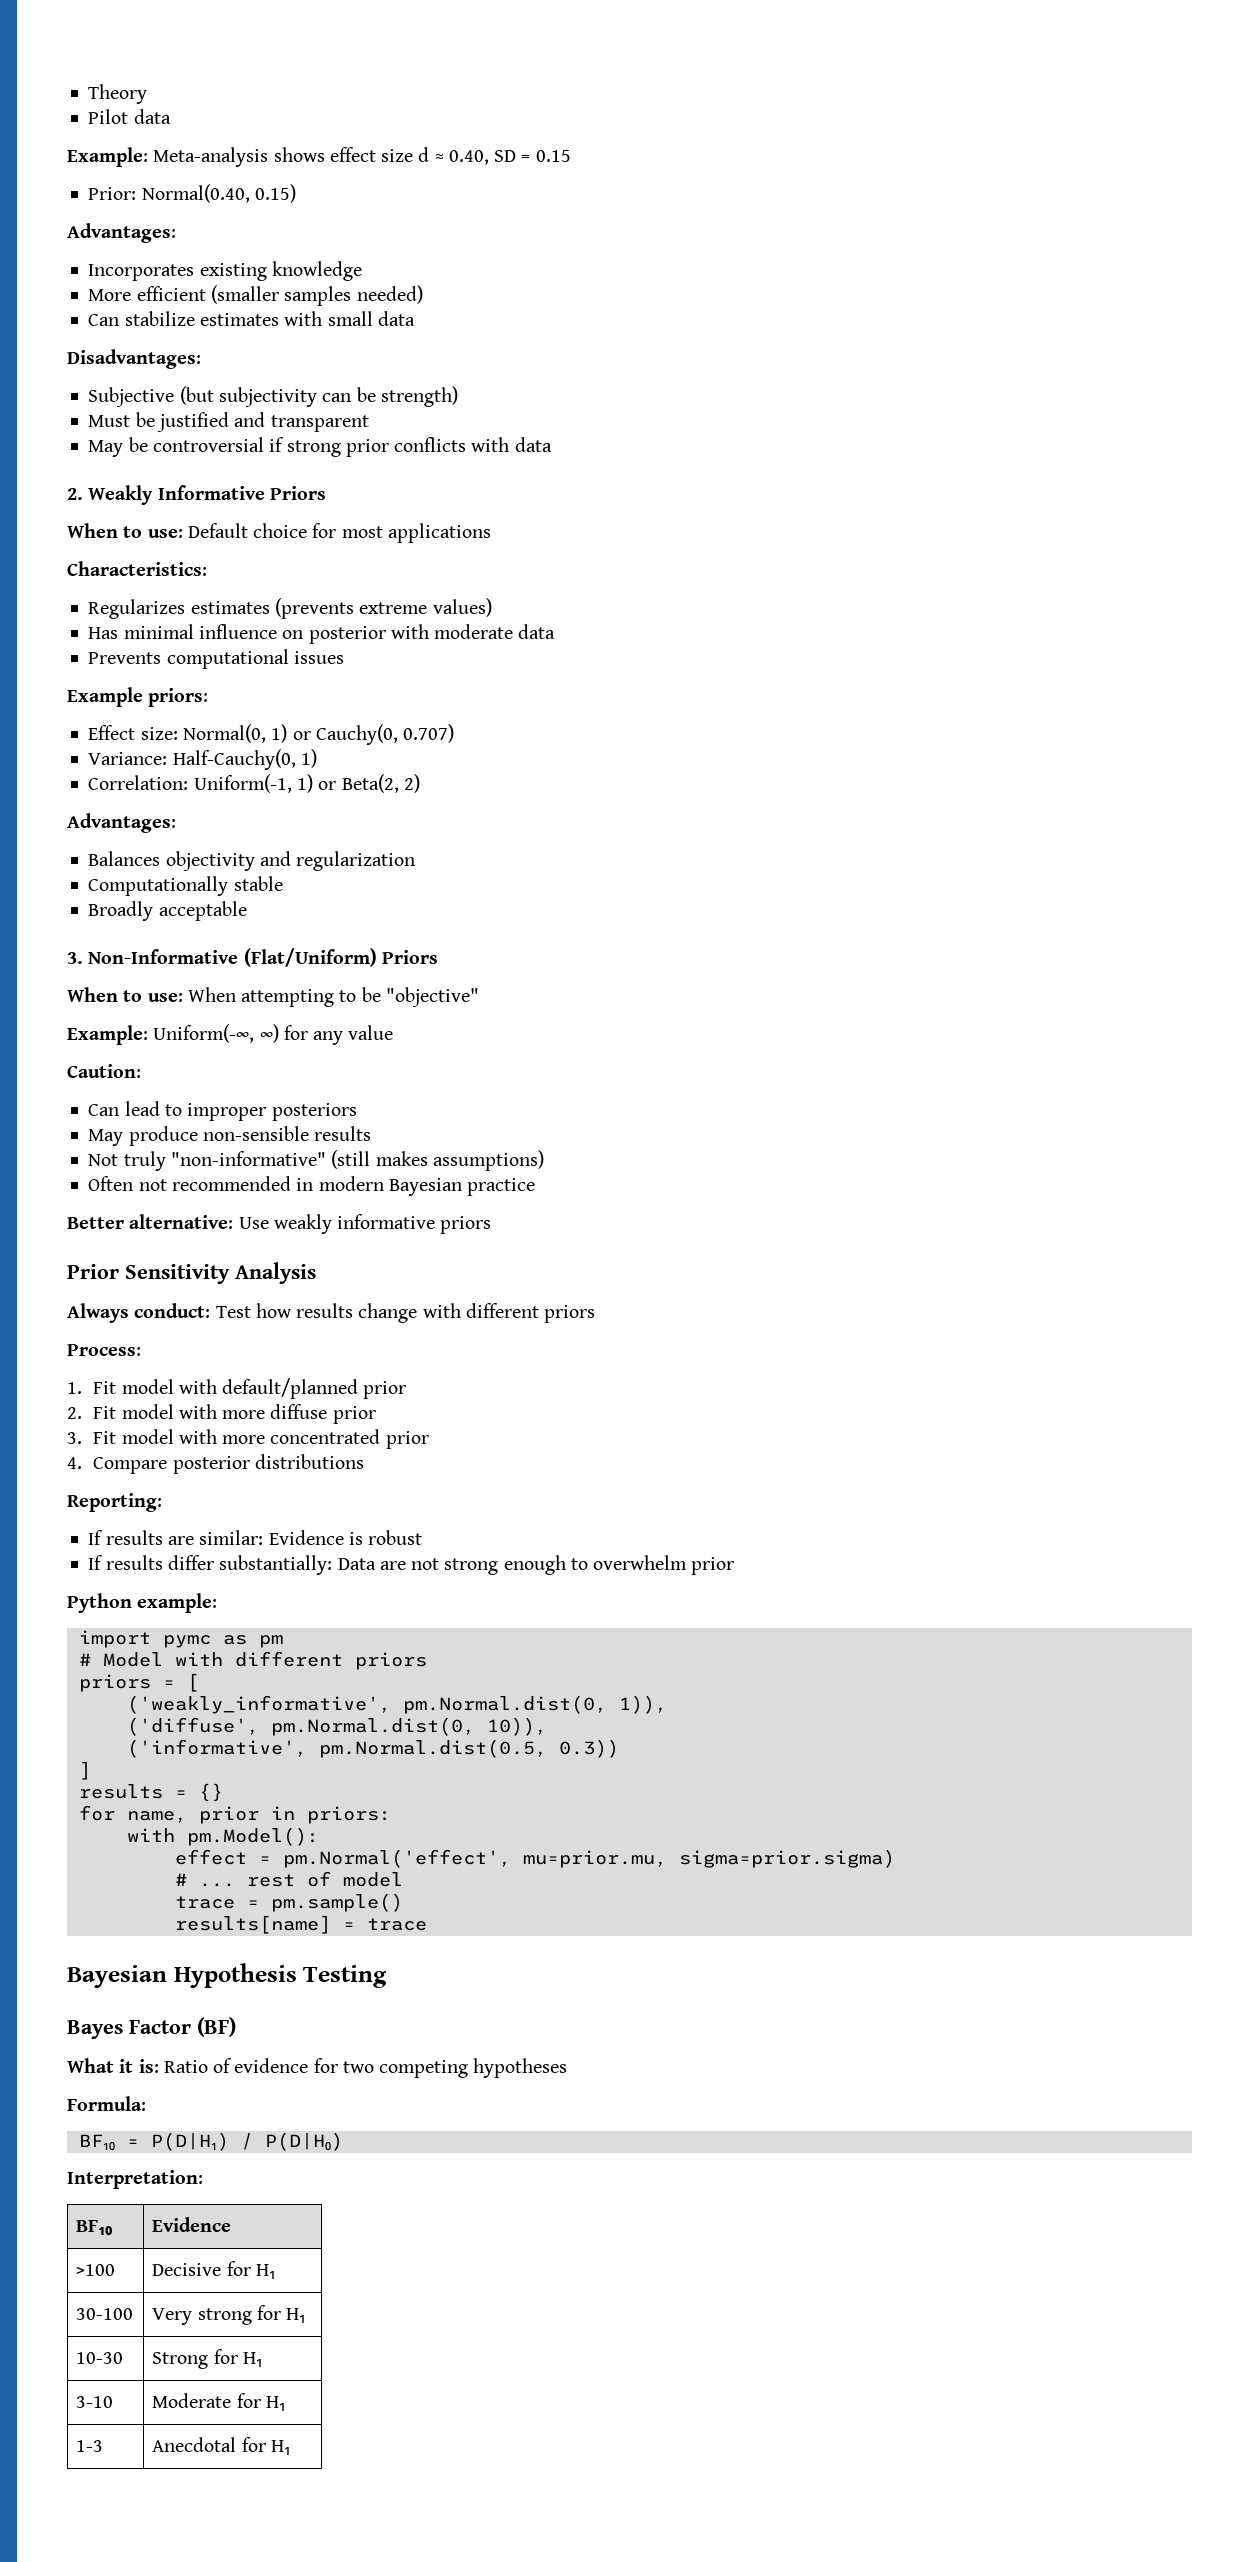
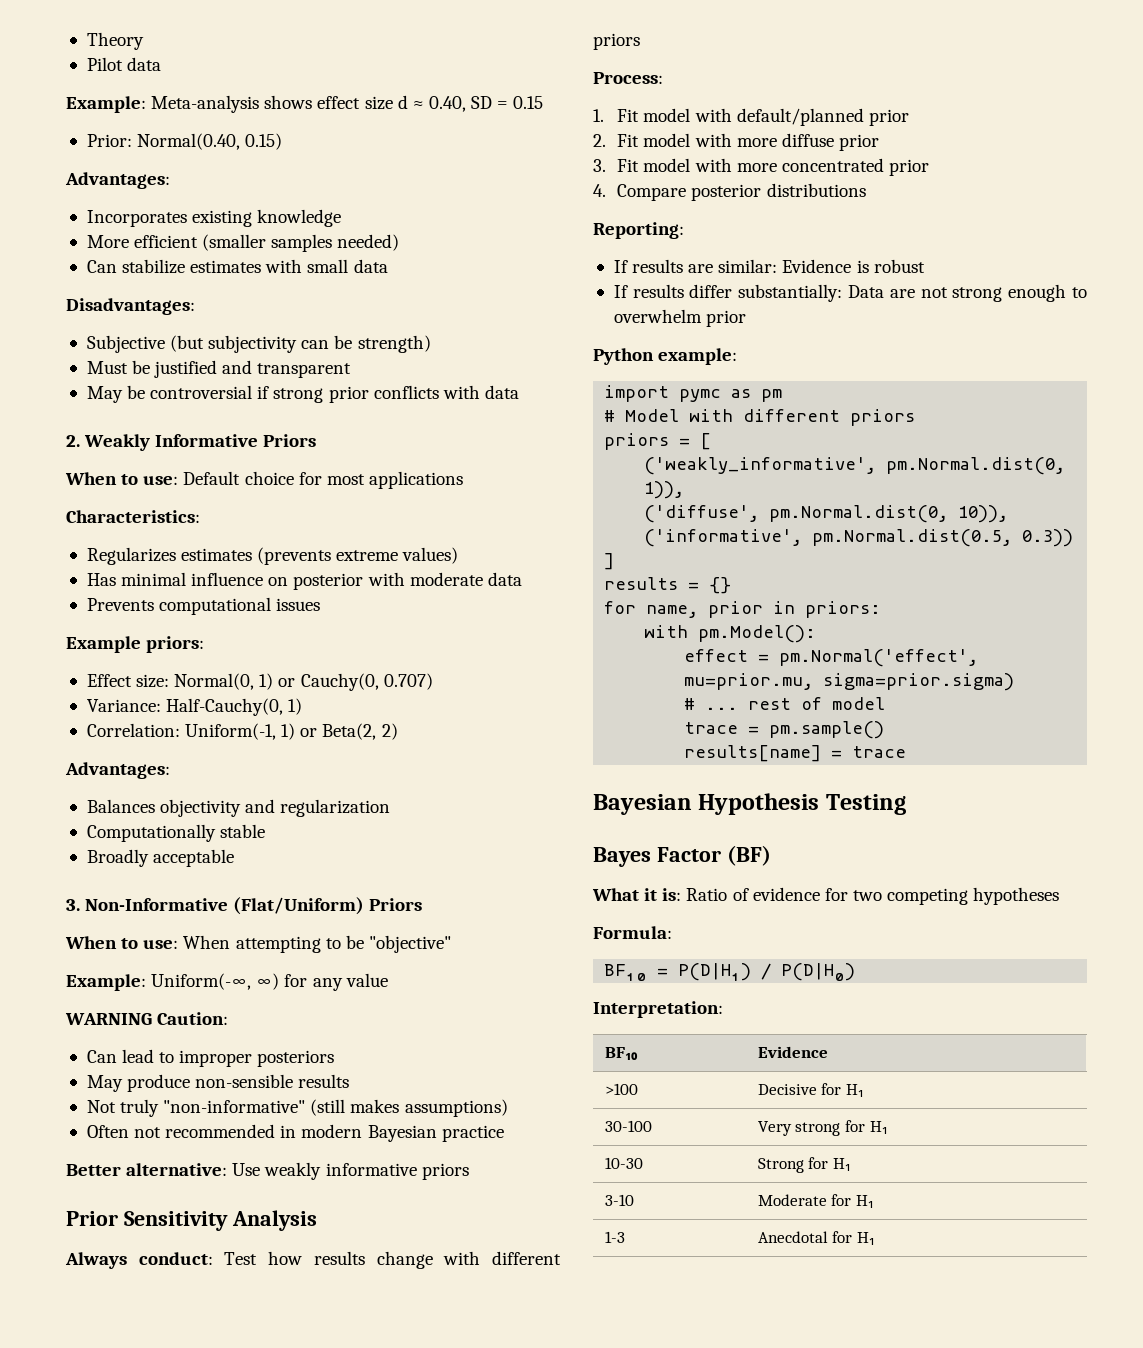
(394, 1032) none -> [65,1013,152,1025] WARNING

